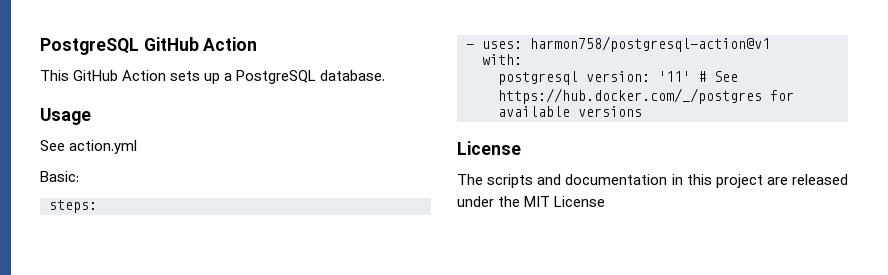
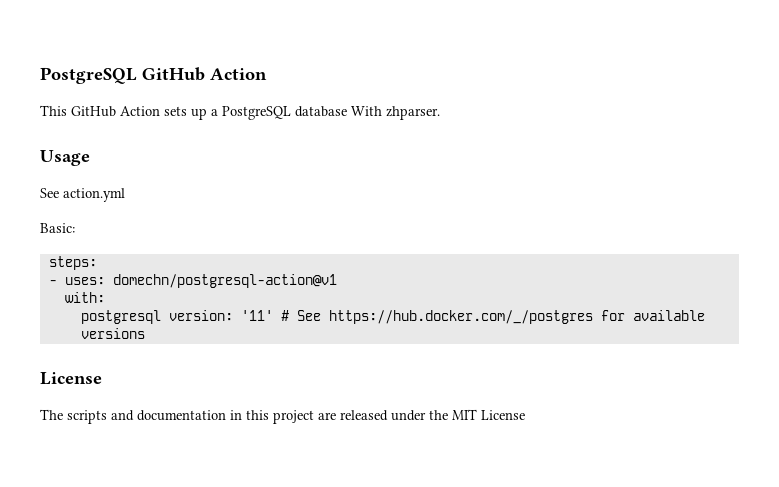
[320,70,386,81] database. -> [295,106,440,120] database With zhparser.
[530,36,770,52] harmon758/postgresql-action@v1 -> [112,274,337,288] domechn/postgresql-action@v1

